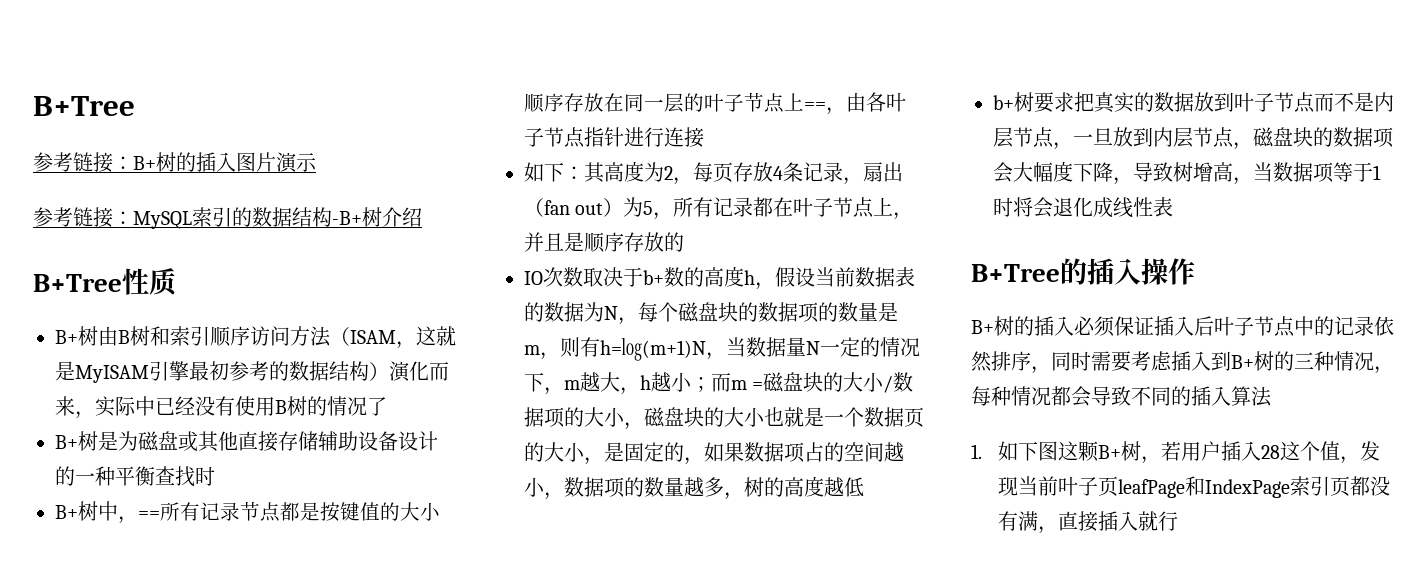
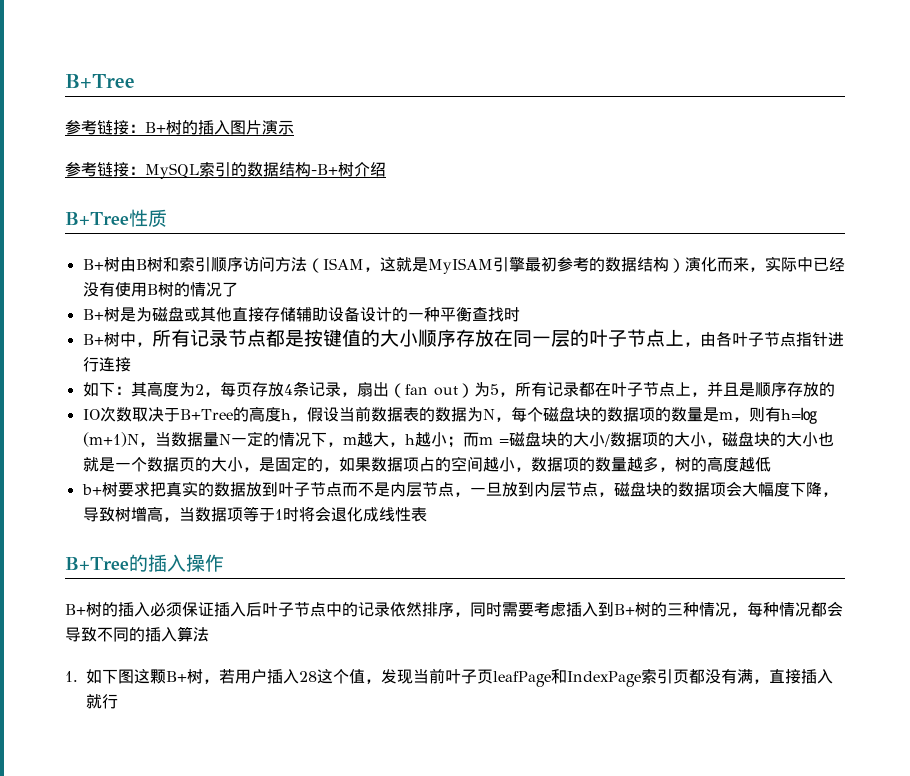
[138,511,160,519] == -> (152, 344) none
[804,102,826,110] == -> (684, 337) none
[643,267,684,287] b+数 -> [179,409,233,420] B+Tree

